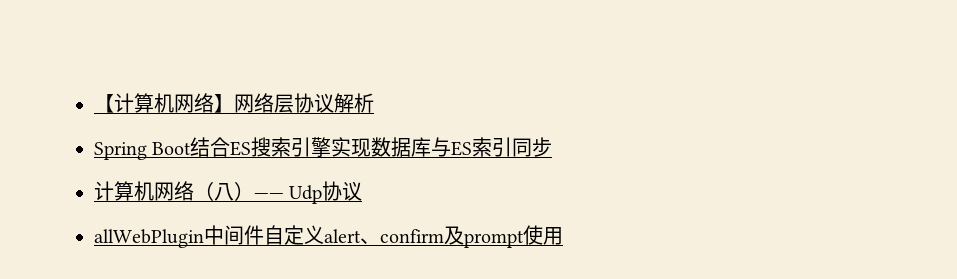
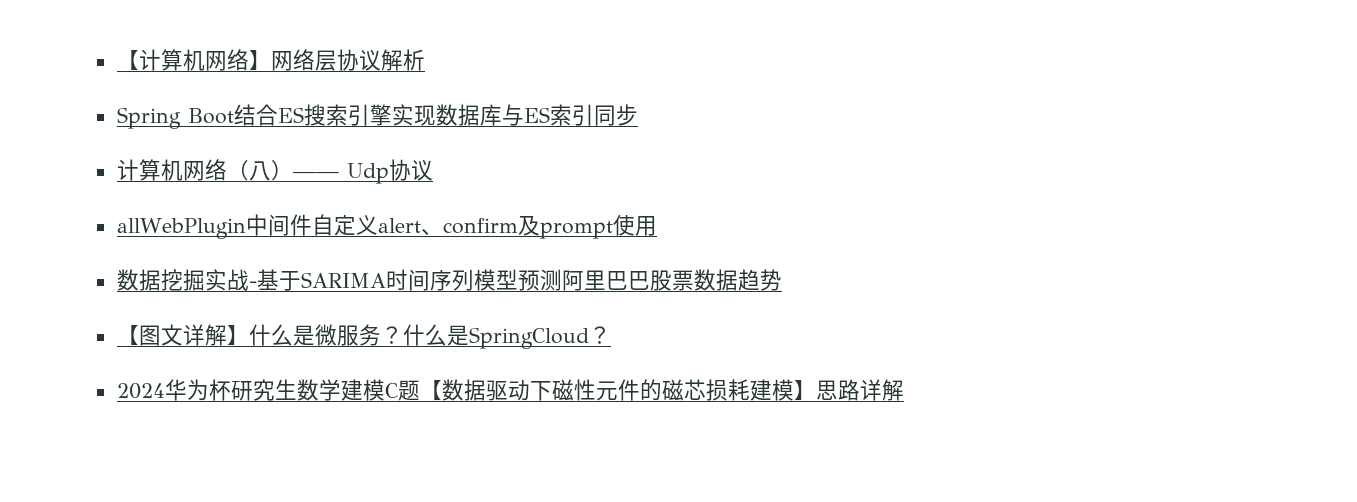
(563, 236) none -> [116,269,782,291] [116,324,611,349] [116,379,904,401] // 数据挖掘实战-基于SARIMA时间序列模型预测阿里巴巴股票数据趋势 // 【图文详解】什么是微服务？什么是SpringCloud？ // 2024华为杯研究生数学建模C题【数据驱动下磁性元件的磁芯损耗建模】思路详解

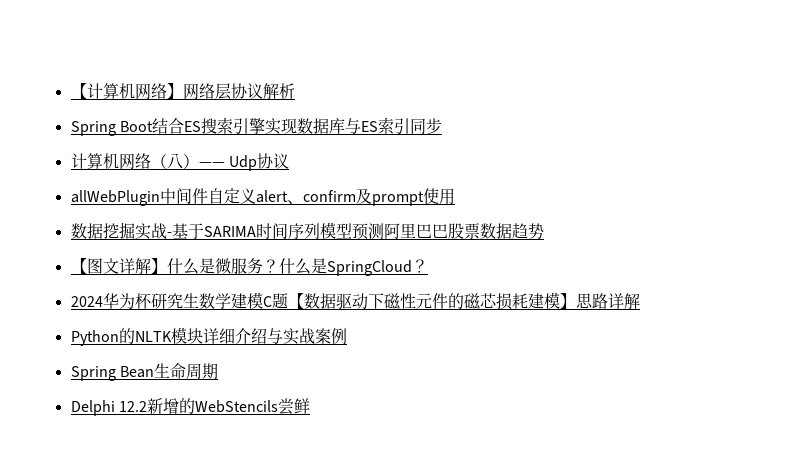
(904, 390) none -> [70,327,347,346] [70,363,218,381] [70,398,310,416] // Python的NLTK模块详细介绍与实战案例 // Spring Bean生命周期 // Delphi 12.2新增的WebStencils尝鲜

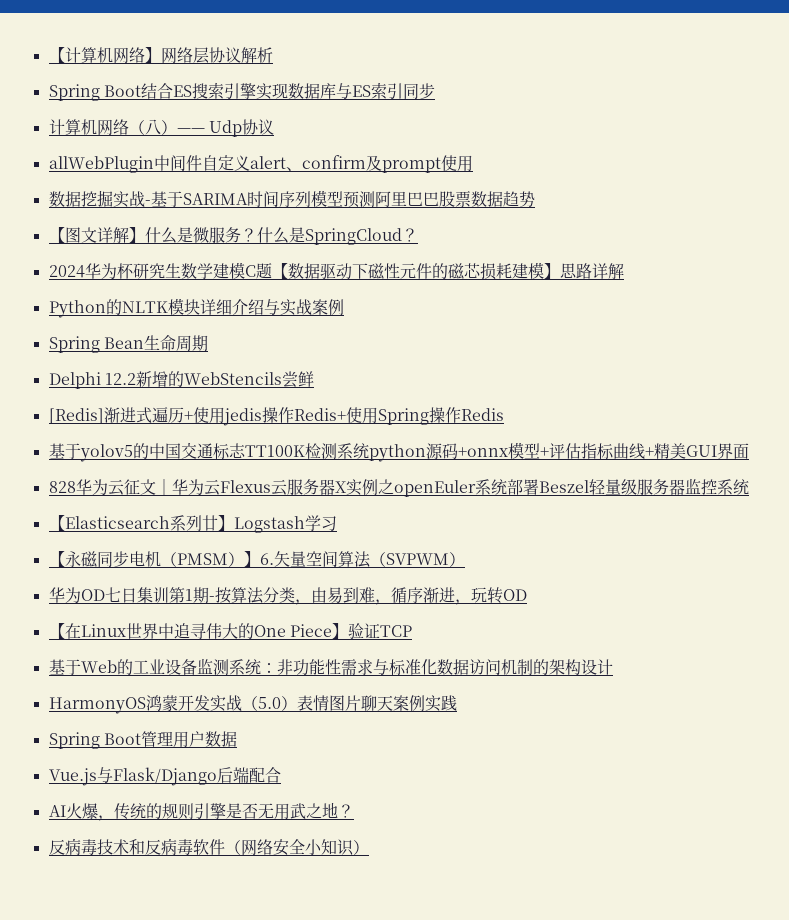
(310, 406) none -> [48,407,504,426] [48,442,749,462] [48,478,749,497] [48,515,337,533] [48,551,465,568] [48,587,527,605] [48,623,412,639] [48,658,613,676] [48,695,457,714] [48,731,237,749] [48,767,281,786] [48,802,354,821] [48,838,369,856] // [Redis]渐进式遍历+使用jedis操作Redis+使用Spring操作Redis // 基于yolov5的中国交通标志TT100K检测系统python源码+onnx模型+评估指标曲线+精美GUI界面 // 828华为云征文｜华为云Flexus云服务器X实例之openEuler系统部署Beszel轻量级服务器监控系统 // 【Elasticsearch系列廿】Logstash学习 // 【永磁同步电机（PMSM）】6.矢量空间算法（SVPWM） // 华为OD七日集训第1期-按算法分类，由易到难，循序渐进，玩转OD // 【在Linux世界中追寻伟大的One Piece】验证TCP // 基于Web的工业设备监测系统：非功能性需求与标准化数据访问机制的架构设计 // HarmonyOS鸿蒙开发实战（5.0）表情图片聊天案例实践 // Spring Boot管理用户数据 // Vue.js与Flask/Django后端配合 // AI火爆，传统的规则引擎是否无用武之地？ // 反病毒技术和反病毒软件（网络安全小知识）

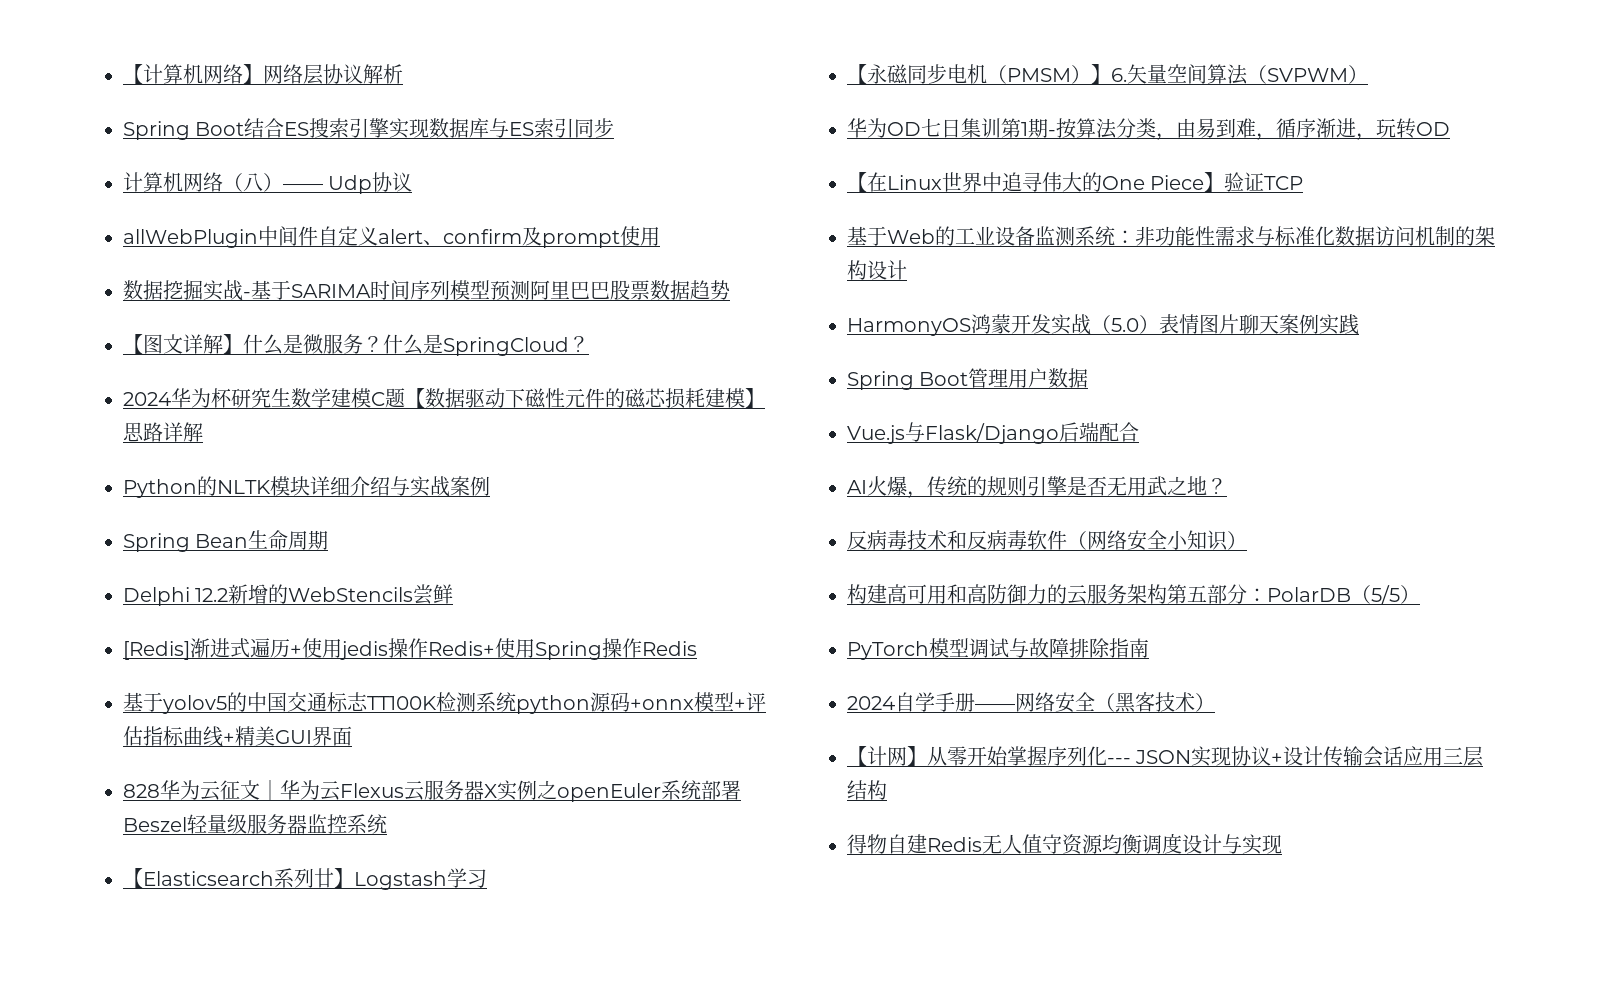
(369, 847) none -> [847,584,1420,605] [847,638,1149,660] [847,692,1215,713] [847,746,1484,767] [847,780,887,800] [847,833,1282,855] // 构建高可用和高防御力的云服务架构第五部分：PolarDB（5/5） // PyTorch模型调试与故障排除指南 // 2024自学手册——网络安全（黑客技术） // 【计网】从零开始掌握序列化--- JSON实现协议+设计传输会话应用三层结构 // 得物自建Redis无人值守资源均衡调度设计与实现

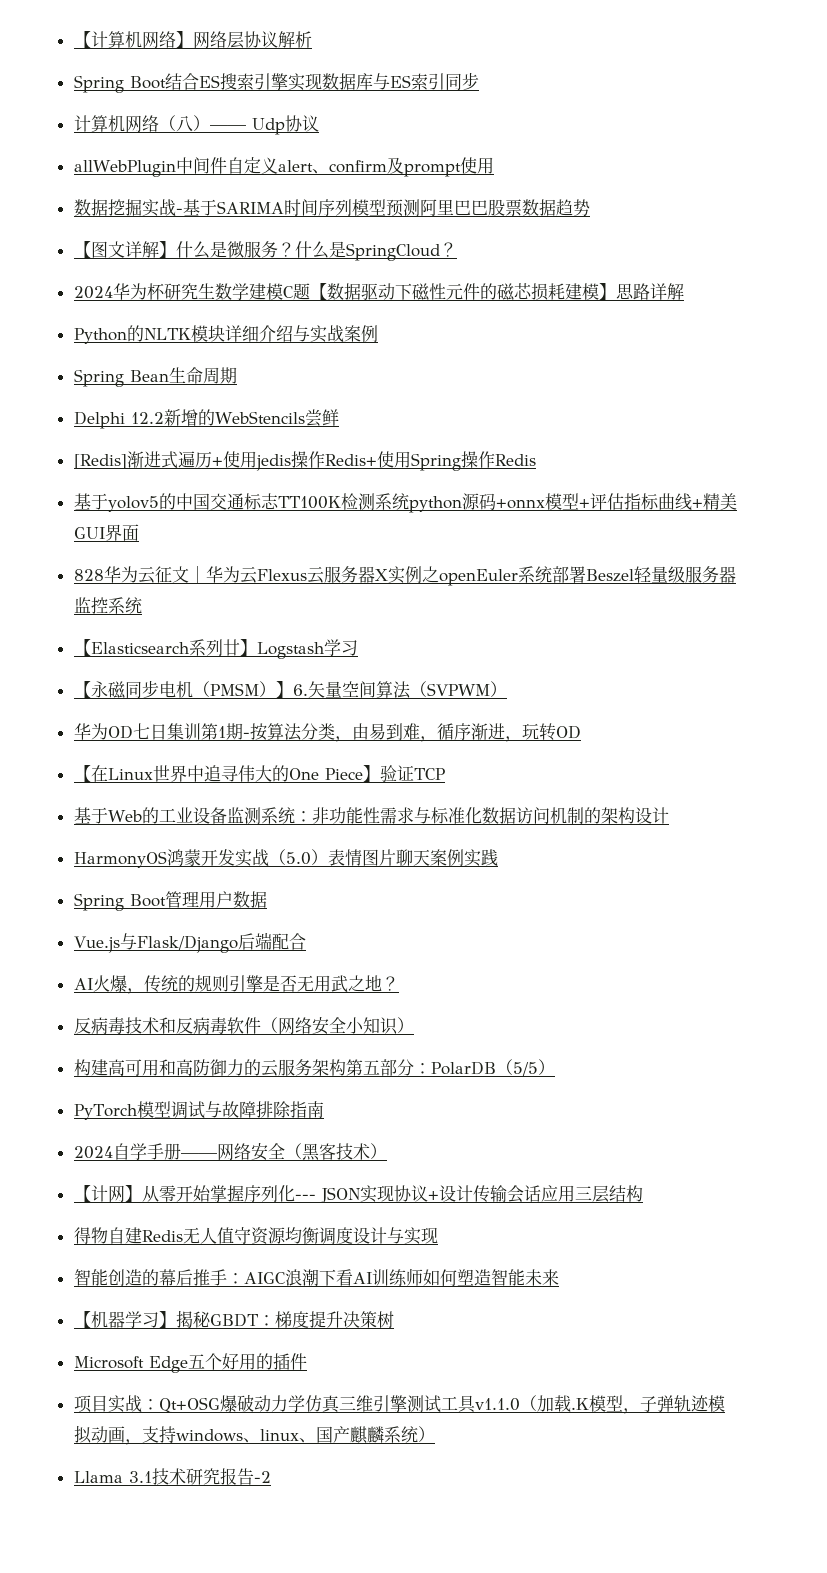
(1282, 844) none -> [73,1268,559,1286] [73,1310,394,1328] [73,1353,307,1373] [73,1394,725,1414] [73,1425,435,1445] [73,1468,271,1485] // 智能创造的幕后推手：AIGC浪潮下看AI训练师如何塑造智能未来 // 【机器学习】揭秘GBDT：梯度提升决策树 // Microsoft Edge五个好用的插件 // 项目实战：Qt+OSG爆破动力学仿真三维引擎测试工具v1.1.0（加载.K模型，子弹轨迹模拟动画，支持windows、linux、国产麒麟系统） // Llama 3.1技术研究报告-2

